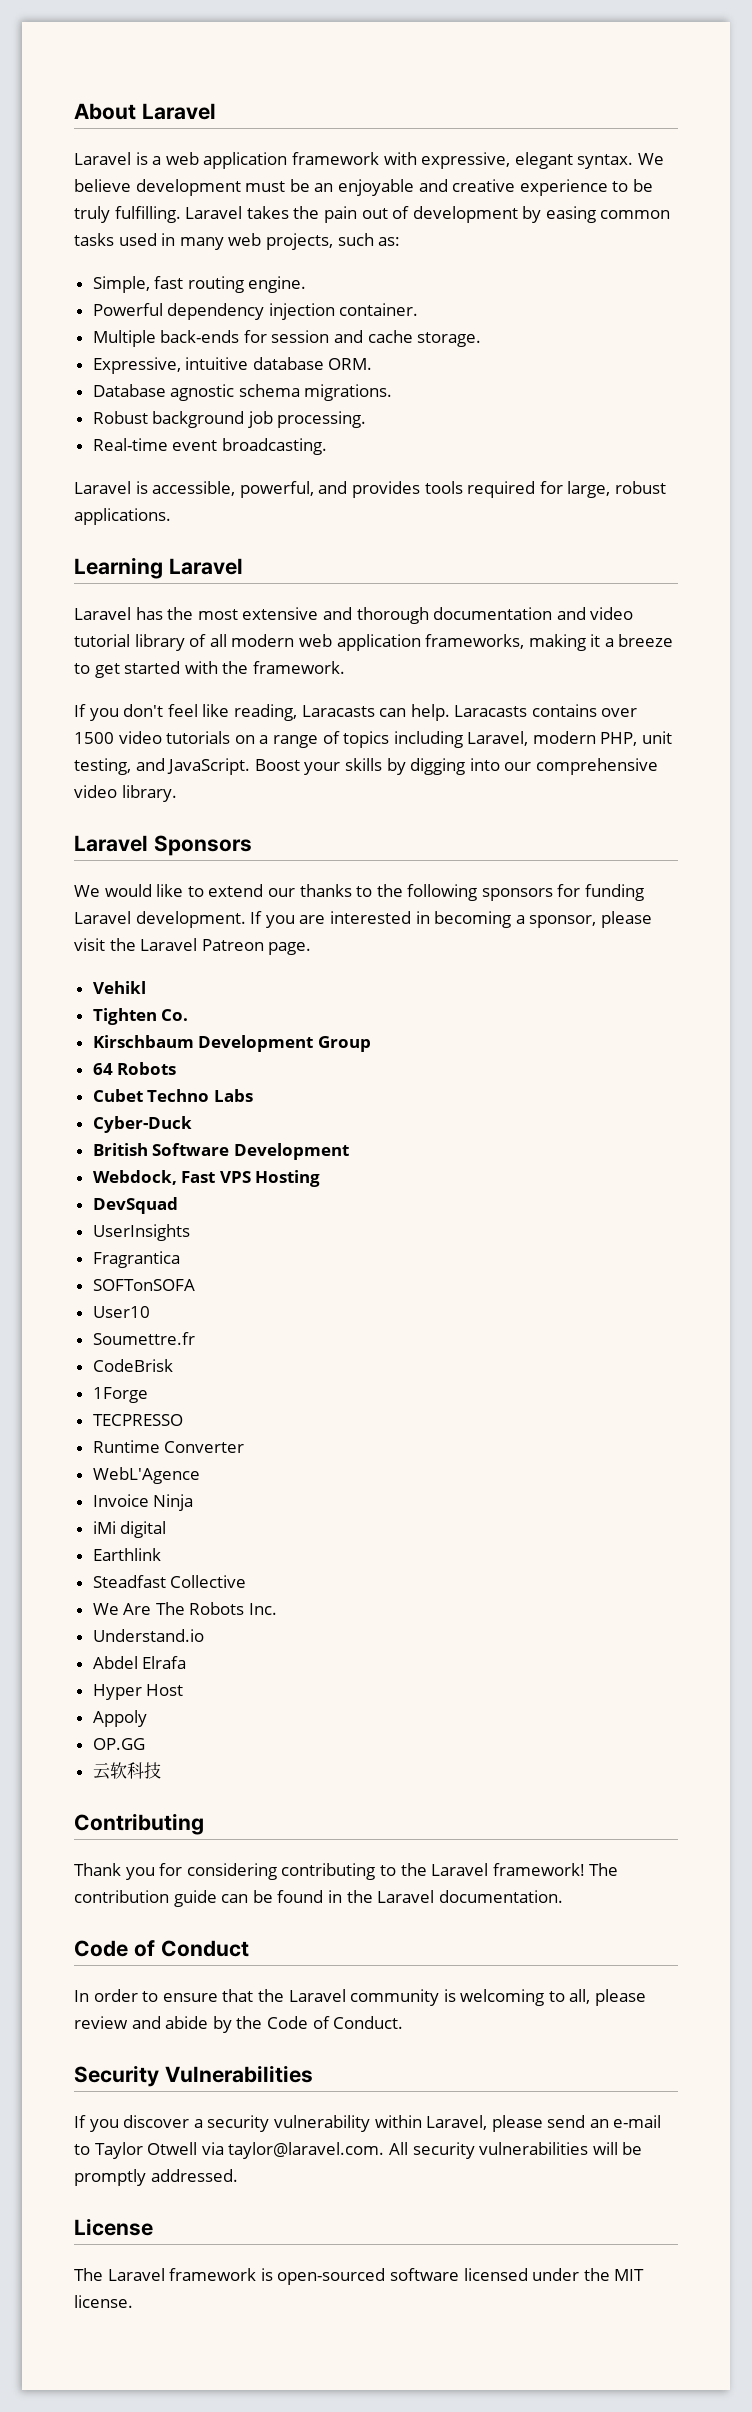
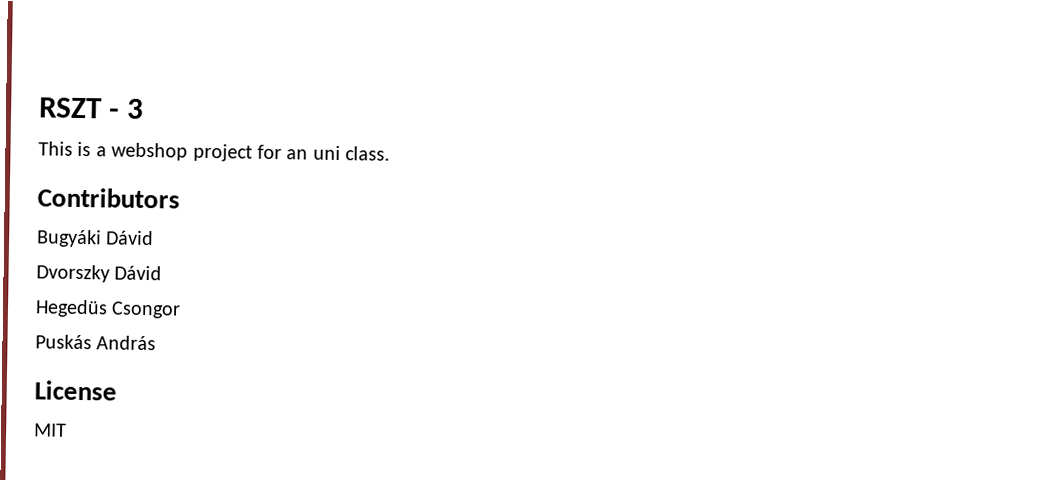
[74,103,216,120] [74,152,664,169] [74,179,653,196] [74,206,671,223] [74,233,401,250] [92,276,307,293] [92,303,419,320] [92,330,482,347] [92,357,373,374] [92,384,393,401] [92,411,367,428] [92,438,327,455] [74,481,666,498] [74,508,171,525] [74,557,243,579] [74,607,634,624] [74,634,674,651] [74,661,345,678] [74,704,638,721] [74,731,673,748] [74,758,658,775] [74,785,177,802] [74,835,252,856] [74,884,645,901] [74,911,652,928] [74,938,312,955] [92,981,146,994] [92,1008,189,1025] [92,1035,371,1052] [92,1062,177,1075] [92,1089,253,1102] [92,1116,192,1133] [92,1143,349,1160] [92,1170,321,1187] [92,1197,178,1214] [92,1224,190,1241] [92,1251,180,1268] [92,1279,195,1291] [92,1306,150,1318] [92,1332,195,1345] [92,1359,173,1372] [92,1387,148,1403] [92,1414,183,1426] [92,1440,245,1453] [92,1467,200,1484] [92,1494,194,1511] [92,1521,167,1538] [92,1548,161,1561] [92,1575,247,1588] [92,1602,278,1615] [92,1629,204,1642] [92,1656,187,1669] [92,1684,184,1700] [92,1710,147,1727] [92,1738,145,1750] [92,1762,161,1780] [74,1813,204,1835] [74,1863,619,1880] [74,1890,563,1907] [74,1940,249,1957] [74,1989,647,2006] [74,2016,404,2033] [74,2065,313,2087] [74,2115,662,2132] [74,2142,643,2159] [74,2169,238,2186] [74,2218,153,2236] [74,2268,645,2285] [74,2295,133,2308] About Laravel // Laravel is a web application framework with expressive, elegant syntax. We believe development must be an enjoyable and creative experience to be truly fulfilling. Laravel takes the pain out of development by easing common tasks used in many web projects, such as: // Simple, fast routing engine. // Powerful dependency injection container. // Multiple back-ends for session and cache storage. // Expressive, intuitive database ORM. // Database agnostic schema migrations. // Robust background job processing. // Real-time event broadcasting. // Laravel is accessible, powerful, and provides tools required for large, robust applications. // Learning Laravel // Laravel has the most extensive and thorough documentation and video tutorial library of all modern web application frameworks, making it a breeze to get started with the framework. // If you don't feel like reading, Laracasts can help. Laracasts contains over 1500 video tutorials on a range of topics including Laravel, modern PHP, unit testing, and JavaScript. Boost your skills by digging into our comprehensive video library. // Laravel Sponsors // We would like to extend our thanks to the following sponsors for funding Laravel development. If you are interested in becoming a sponsor, please visit the Laravel Patreon page. // Vehikl // Tighten Co. // Kirschbaum Development Group // 64 Robots // Cubet Techno Labs // Cyber-Duck // British Software Development // Webdock, Fast VPS Hosting // DevSquad // UserInsights // Fragrantica // SOFTonSOFA // User10 // Soumettre.fr // CodeBrisk // 1Forge // TECPRESSO // Runtime Converter // WebL'Agence // Invoice Ninja // iMi digital // Earthlink // Steadfast Collective // We Are The Robots Inc. // Understand.io // Abdel Elrafa // Hyper Host // Appoly // OP.GG // 云软科技 // Contributing // Thank you for considering contributing to the Laravel framework! The contribution guide can be found in the Laravel documentation. // Code of Conduct // In order to ensure that the Laravel community is welcoming to all, please review and abide by the Code of Conduct. // Security Vulnerabilities // If you discover a security vulnerability within Laravel, please send an e-mail to Taylor Otwell via taylor@laravel.com. All security vulnerabilities will be promptly addressed. // License // The Laravel framework is open-sourced software licensed under the MIT license. -> [38,97,144,119] [38,141,391,162] [37,187,180,209] [36,229,155,248] [36,264,163,283] [35,299,182,319] [35,334,157,351] [34,380,117,401] [34,423,67,437] RSZT - 3 // This is a webshop project for an uni class. // Contributors // Bugyáki Dávid // Dvorszky Dávid // Hegedüs Csongor // Puskás András // License // MIT

